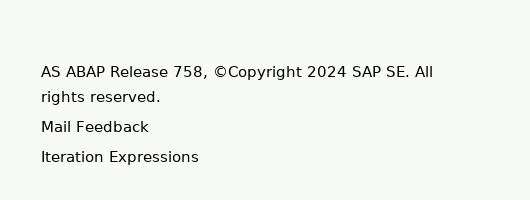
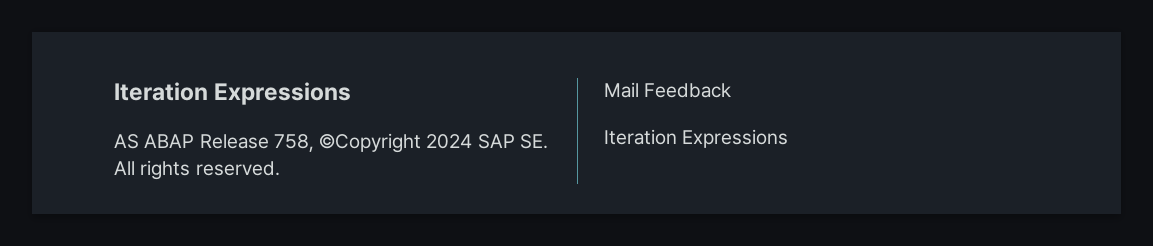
(41, 71) none -> [114,82,352,105] Iteration Expressions //

